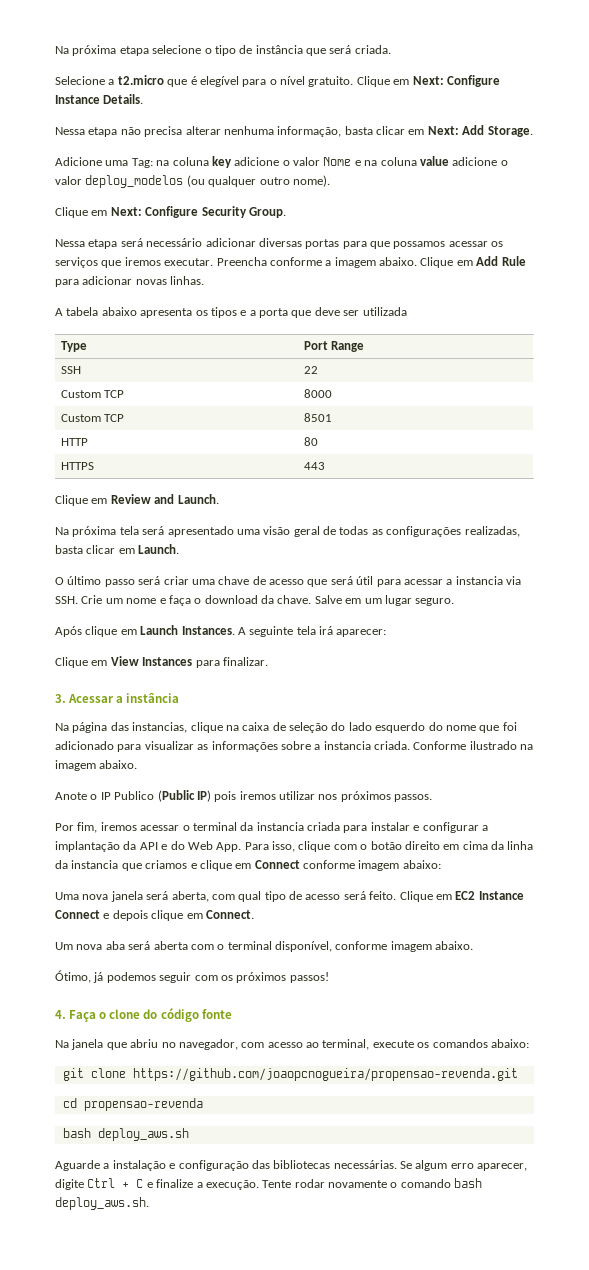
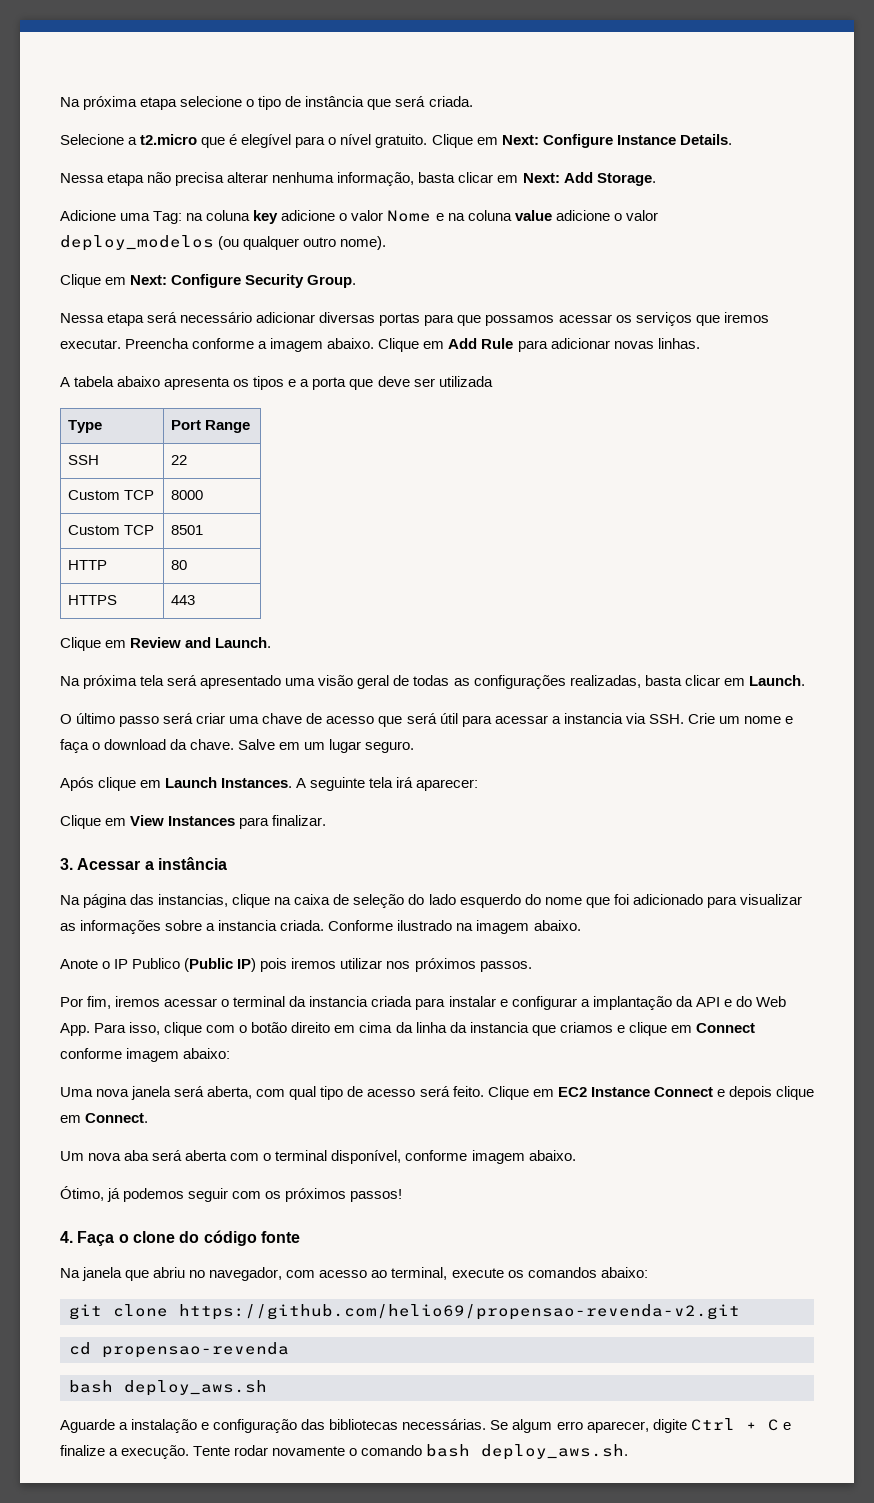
[132,1068,518,1081] https://github.com/joaopcnogueira/propensao-revenda.git -> [179,1304,740,1320] https://github.com/helio69/propensao-revenda-v2.git

